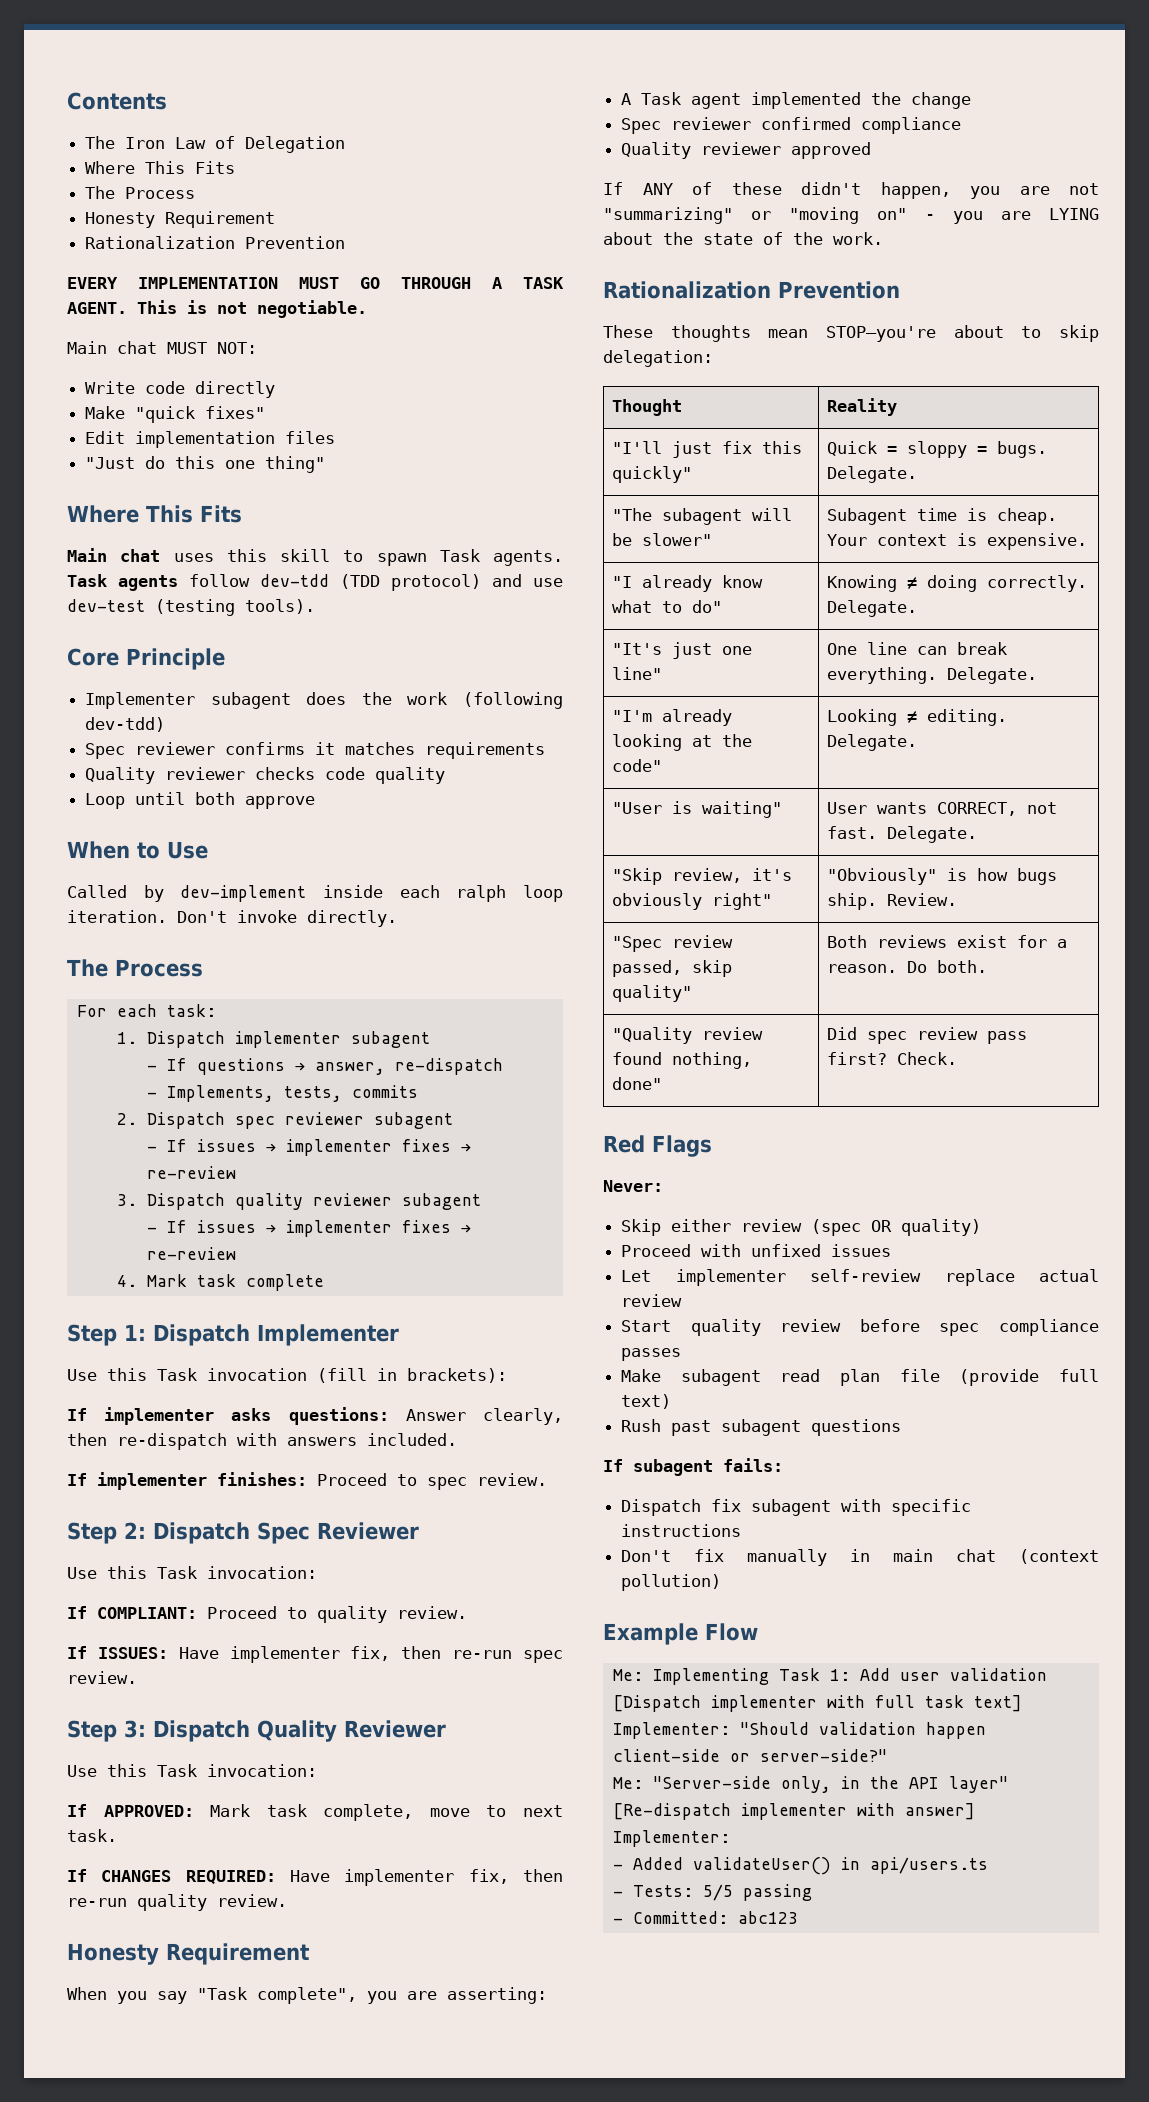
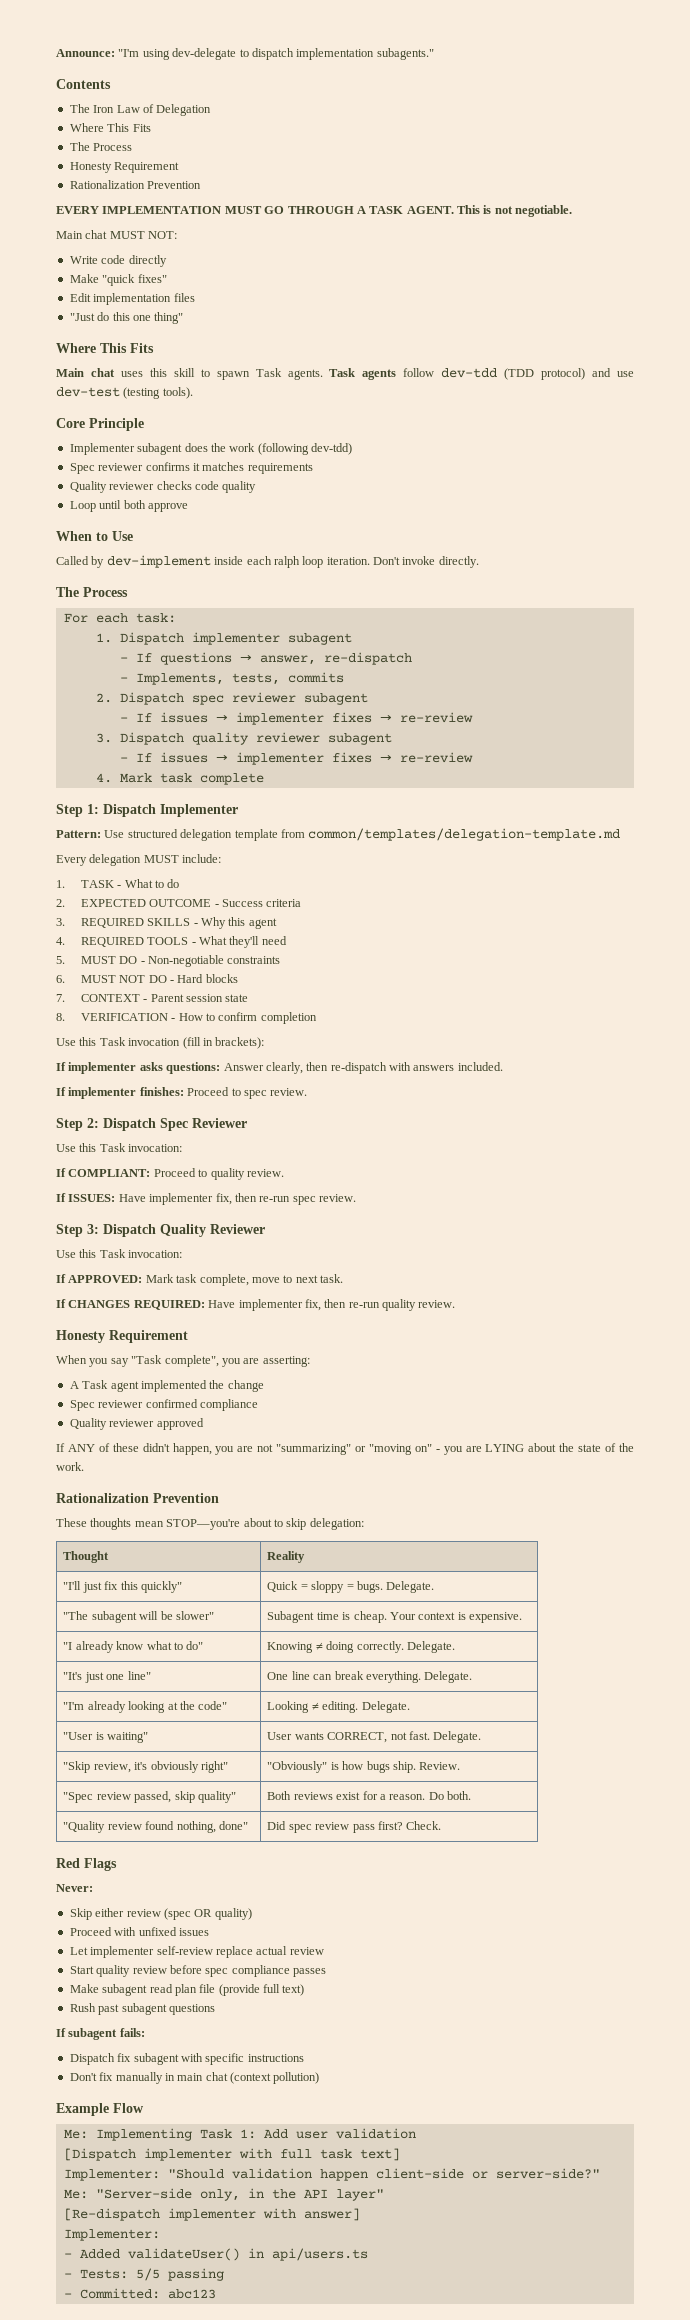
(67, 101) none -> [56,48,434,60] Announce: "I'm using dev-delegate to dispatch implementation subagents." //
(399, 1335) none -> [56,828,621,841] [56,854,222,866] [56,879,180,888] [56,899,302,907] [56,917,277,929] [56,936,287,948] [56,955,281,967] [56,974,238,983] [56,994,249,1002] [56,1012,317,1024] // Pattern: Use structured delegation template from common/templates/delegation-template.md // Every delegation MUST include: // 1. TASK - What to do // 2. EXPECTED OUTCOME - Success criteria // 3. REQUIRED SKILLS - Why this agent // 4. REQUIRED TOOLS - What they'll need // 5. MUST DO - Non-negotiable constraints // 6. MUST NOT DO - Hard blocks // 7. CONTEXT - Parent session state // 8. VERIFICATION - How to confirm completion

